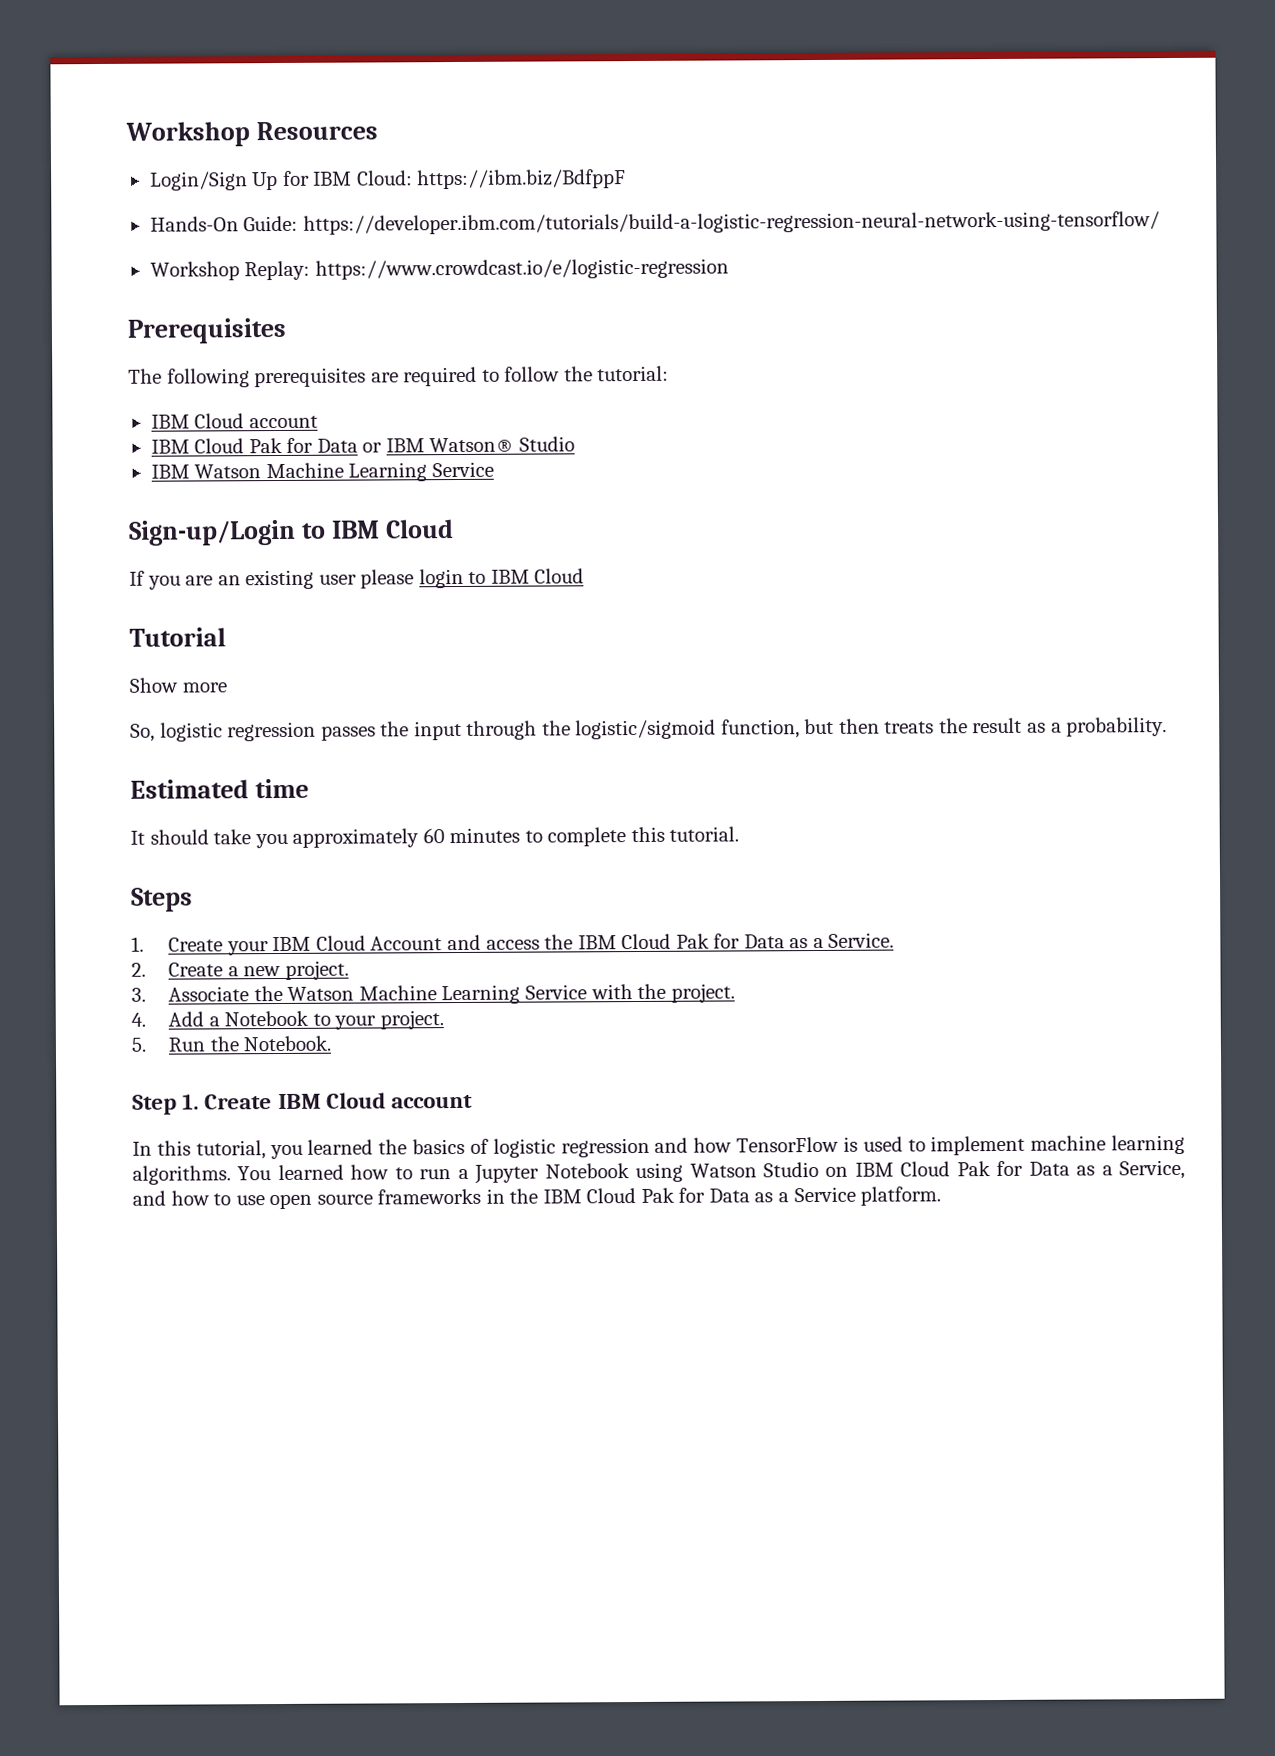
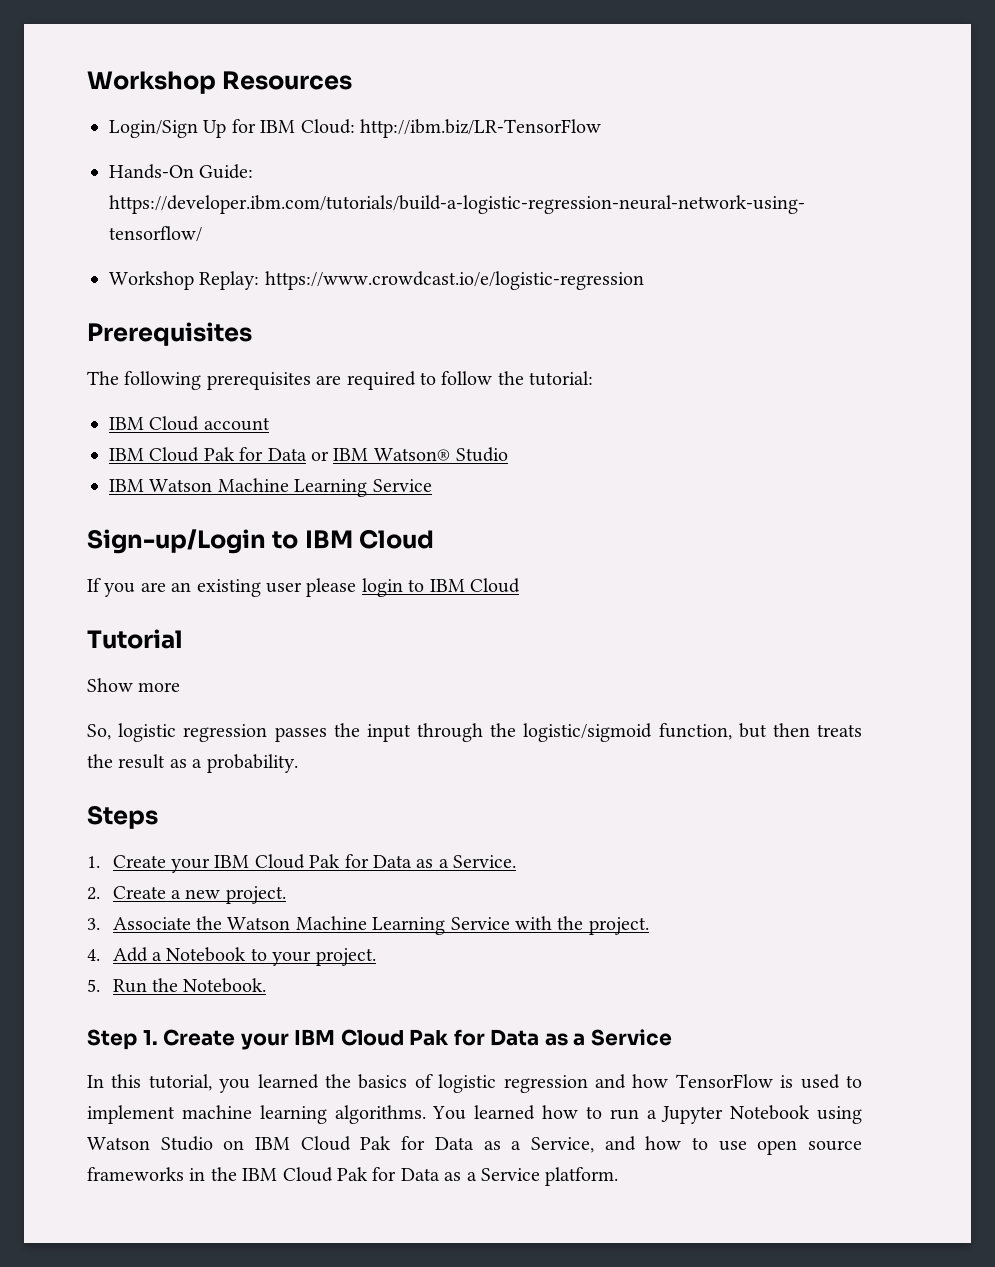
[417,169,627,190] https://ibm.biz/BdfppF -> [360,119,601,138] http://ibm.biz/LR-TensorFlow
[130,778,309,799] [130,826,740,849] // Estimated time // It should take you approximately 60 minutes to complete this tutorial. -> (298, 763) none
[370,933,672,951] Account and access the IBM Cloud -> (305, 861) none
[277,1092,474,1110] IBM Cloud account -> [240,1029,672,1050] your IBM Cloud Pak for Data as a Service

